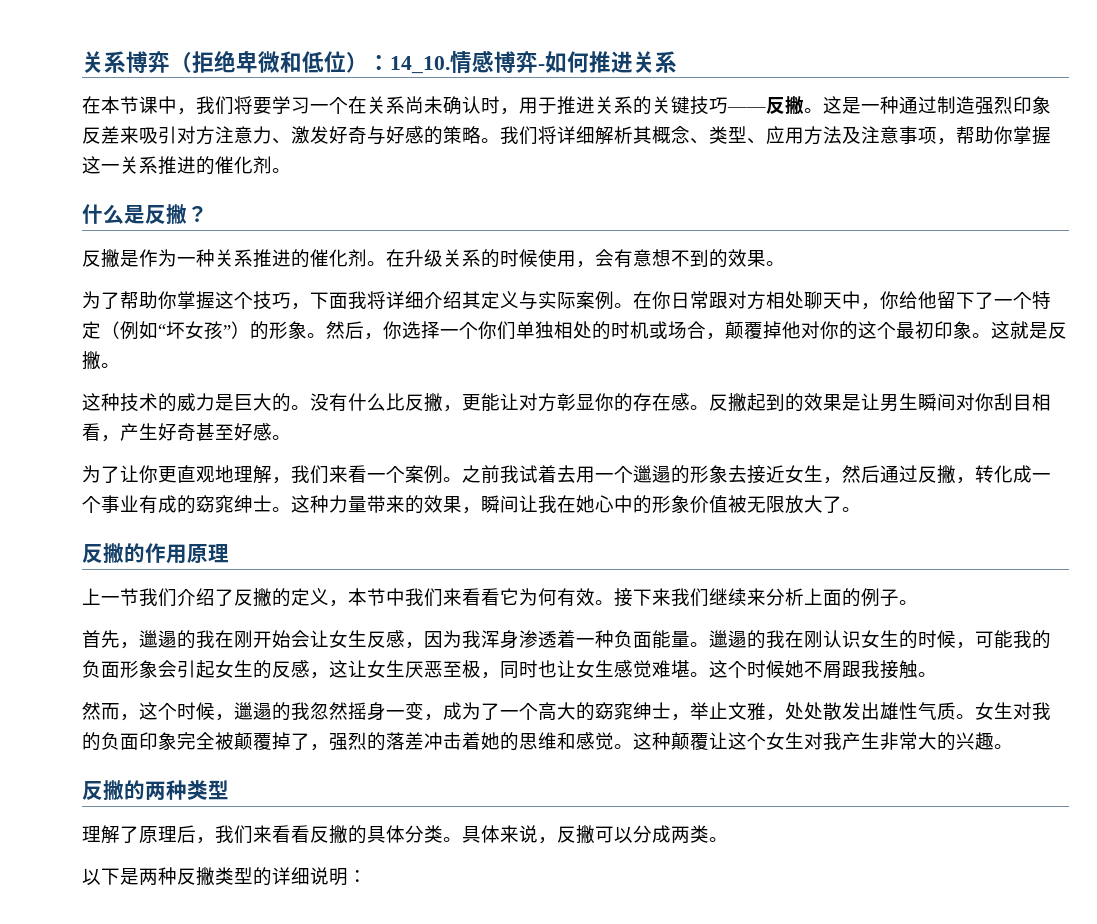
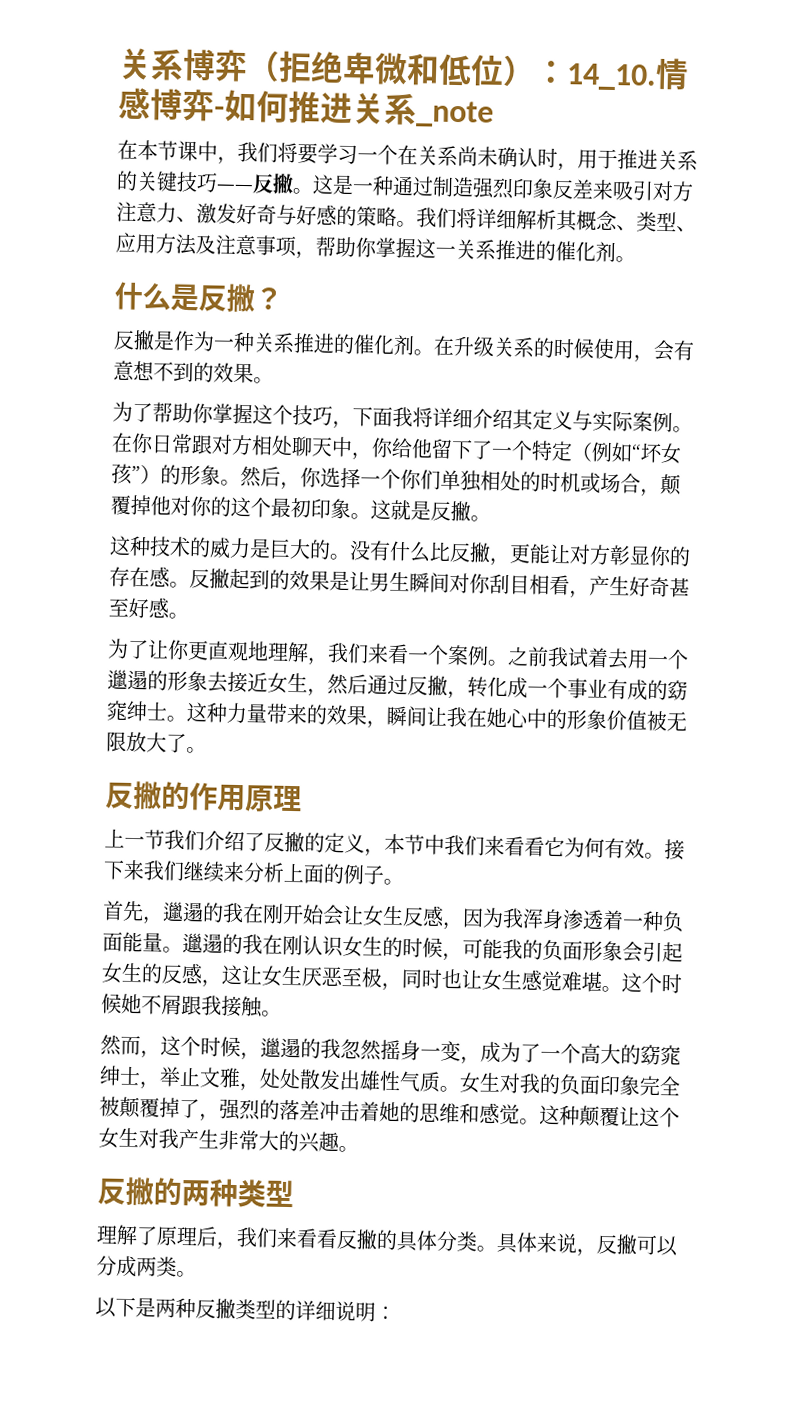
(677, 62) none -> [416,100,494,128] _note

